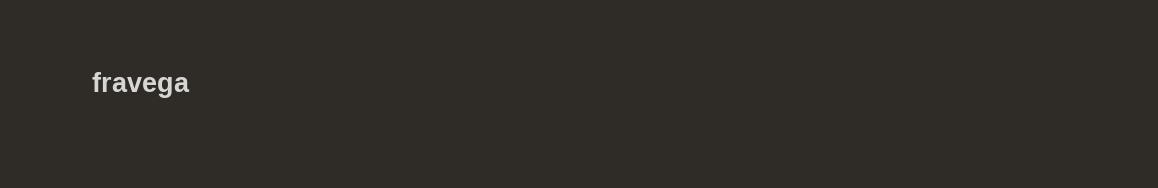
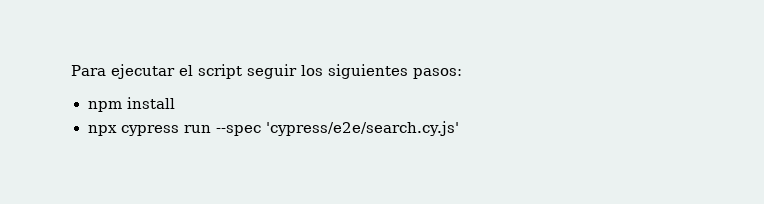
[92,72,190,98] fravega -> [71,64,462,79] [87,97,175,112] [87,121,460,136] Para ejecutar el script seguir los siguientes pasos: // npm install // npx cypress run --spec 'cypress/e2e/search.cy.js'

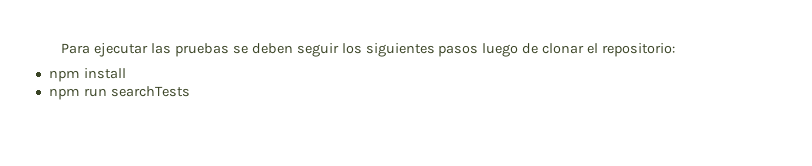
[179,64,462,79] [87,97,175,112] [87,121,460,136] el script seguir los siguientes pasos: // npm install // npx cypress run --spec 'cypress/e2e/search.cy.js' -> [151,43,676,57] [48,68,126,82] [48,86,190,100] las pruebas se deben seguir los siguientes pasos luego de clonar el repositorio: // npm install // npm run searchTests

